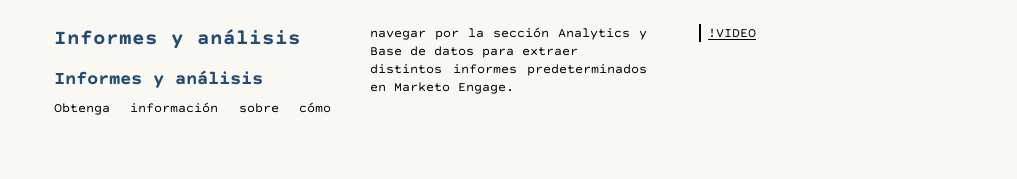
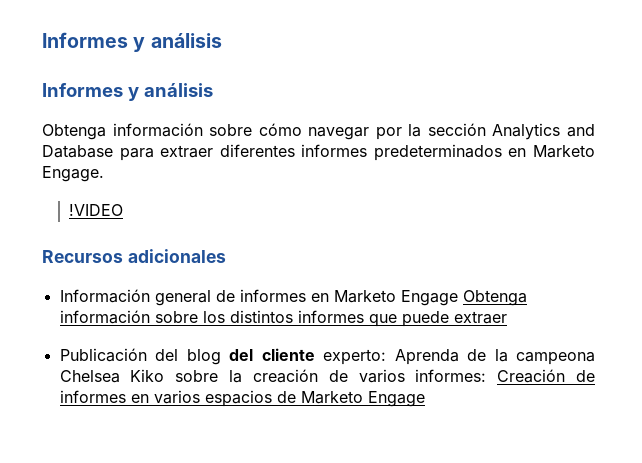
[639,30,647,40] [370,46,474,56] y Base de datos -> [566,124,595,137] [42,145,113,158] and Database
[370,64,442,74] distintos -> [219,144,295,157] diferentes
(757, 33) none -> [42,249,226,263] [59,289,527,306] [59,310,507,327] [59,348,595,365] [59,369,595,383] [59,390,425,407] // Recursos adicionales // Información general de informes en Marketo Engage Obtenga información sobre los distintos informes que puede extraer // Publicación del blog del cliente experto: Aprenda de la campeona Chelsea Kiko sobre la creación de varios informes: Creación de informes en varios espacios de Marketo Engage

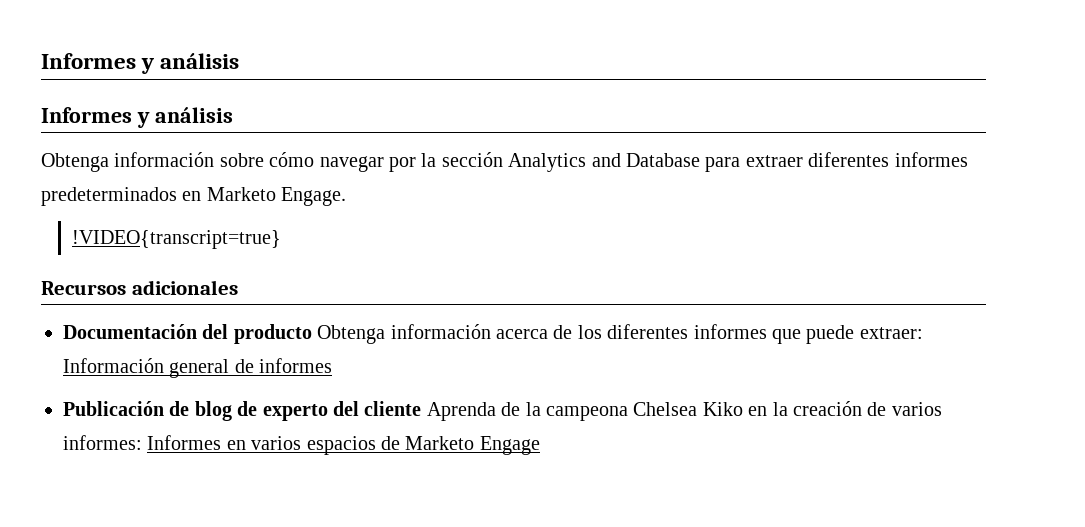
[69,204,124,216] !VIDEO -> [72,230,282,249] !VIDEO{transcript=true}
[59,289,527,306] [59,310,507,327] [59,348,221,365] Información general de informes en Marketo Engage Obtenga información sobre los distintos informes que puede extraer // Publicación del blog -> [63,324,923,344] [63,358,333,378] [63,401,328,421] Documentación del producto Obtenga información acerca de los diferentes informes que puede extraer: Información general de informes // Publicación de blog de experto
[323,349,387,365] experto: -> (422, 408) none
[175,370,219,382] sobre -> [748,406,768,416] en
[497,369,595,383] [59,390,126,403] Creación de informes -> [147,435,222,450] Informes

